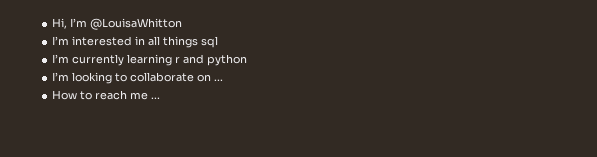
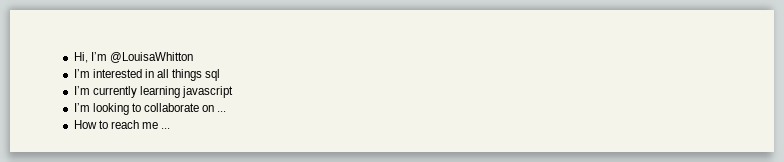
[175,54,248,66] r and python -> [181,86,233,98] javascript

